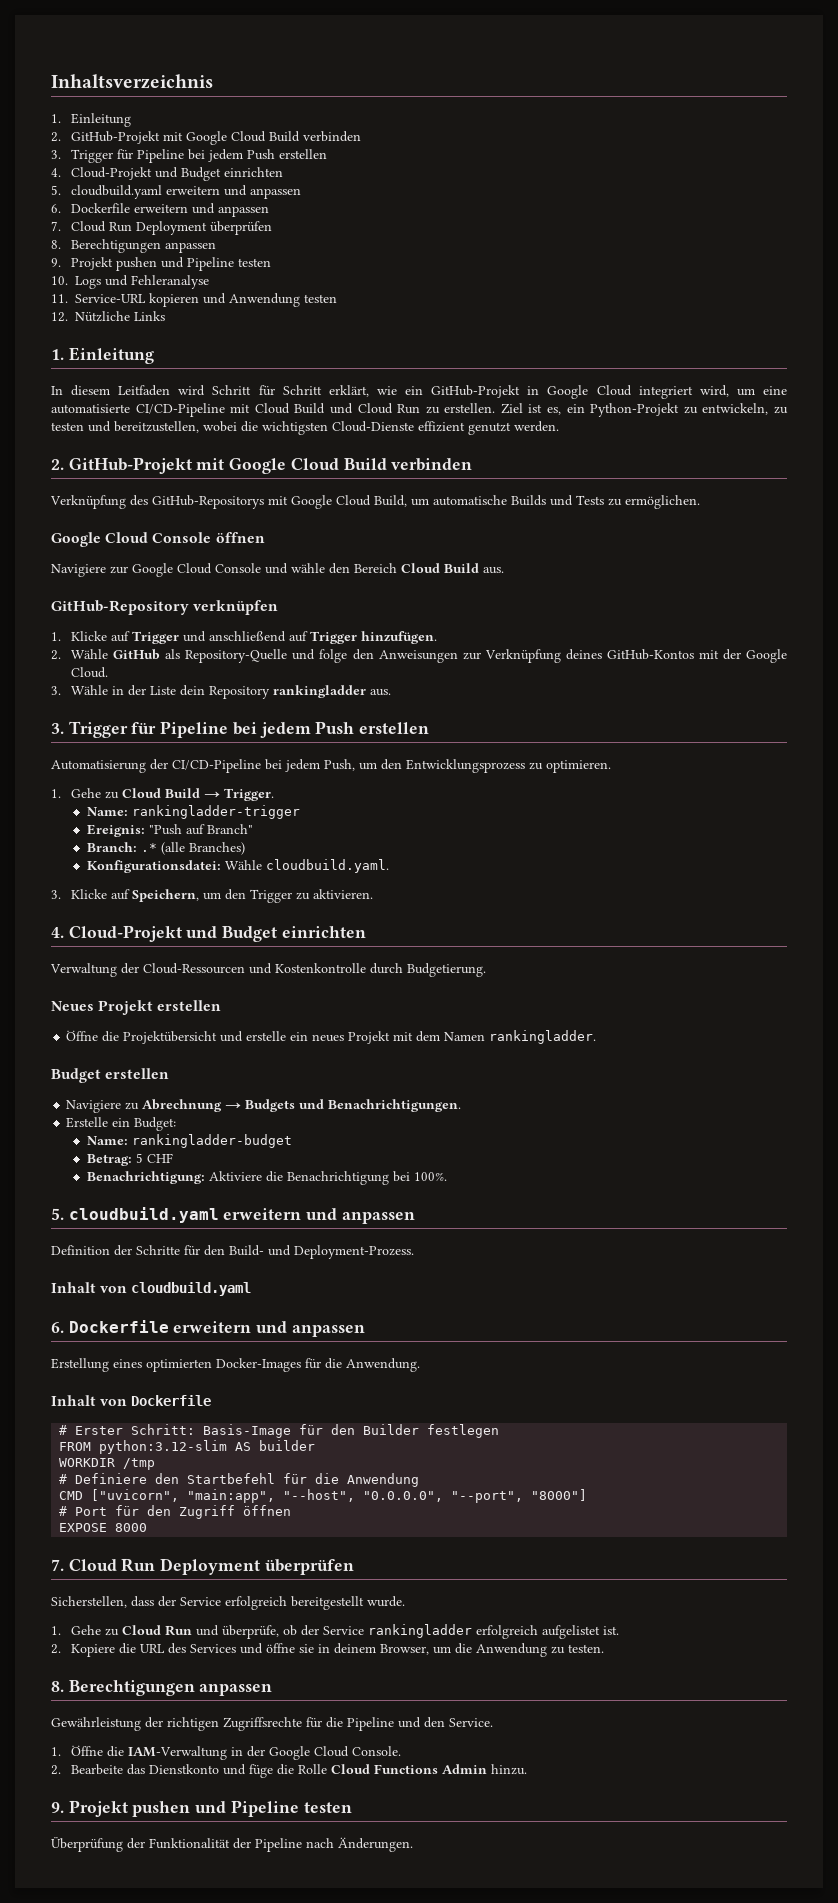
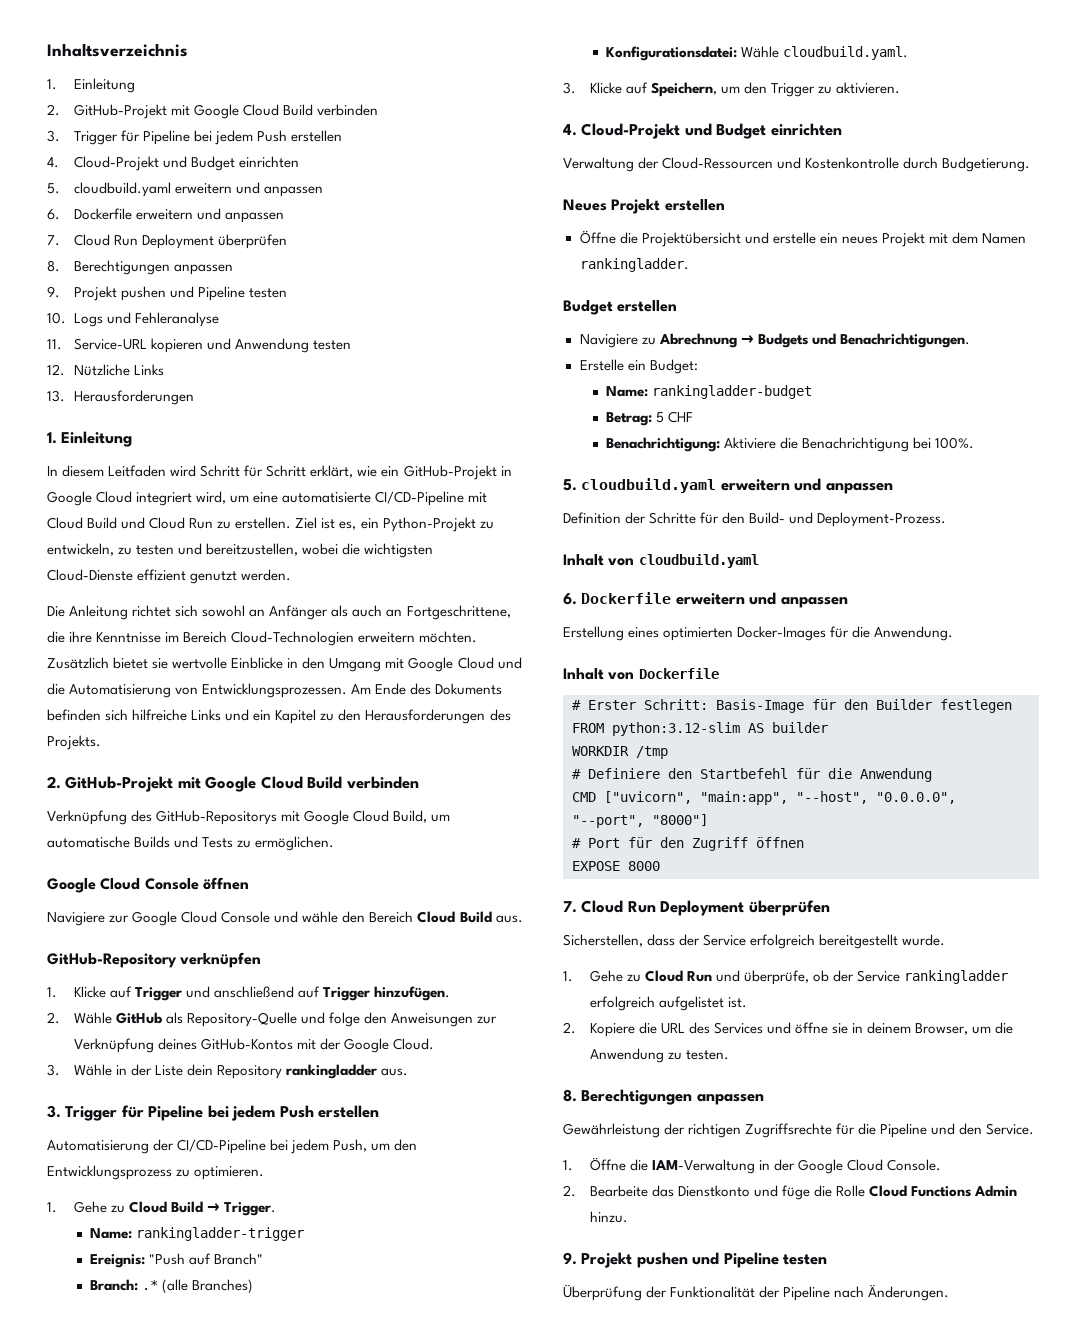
(165, 316) none -> [47,390,194,405] // 13. Herausforderungen
(559, 426) none -> [47,605,511,620] [47,631,478,646] [47,657,522,672] [47,683,503,698] [47,709,511,724] [47,735,101,750] // Die Anleitung richtet sich sowohl an Anfänger als auch an Fortgeschrittene, die ihre Kenntnisse im Bereich Cloud-Technologien erweitern möchten. Zusätzlich bietet sie wertvolle Einblicke in den Umgang mit Google Cloud und die Automatisierung von Entwicklungsprozessen. Am Ende des Dokuments befinden sich hilfreiche Links und ein Kapitel zu den Herausforderungen des Projekts.

